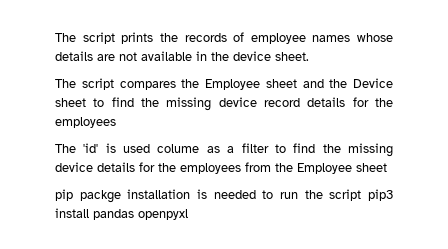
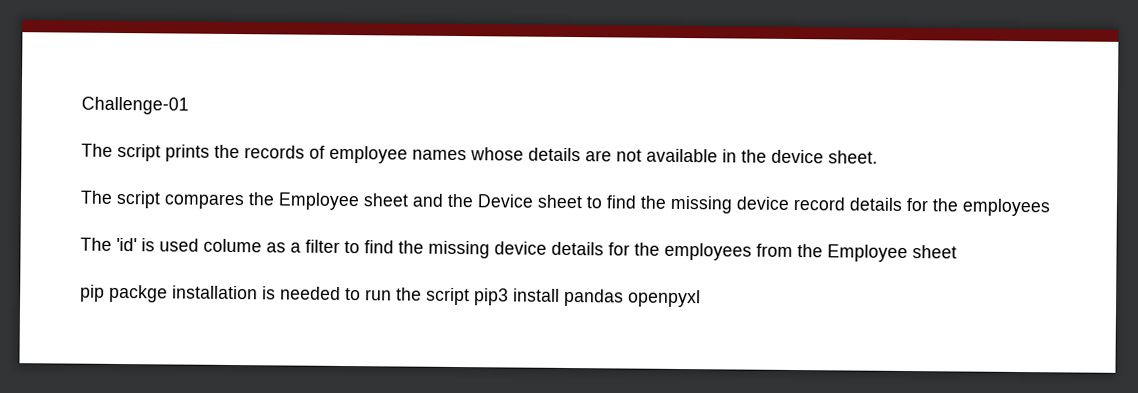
(55, 37) none -> [81,96,189,115] Challenge-01 //

